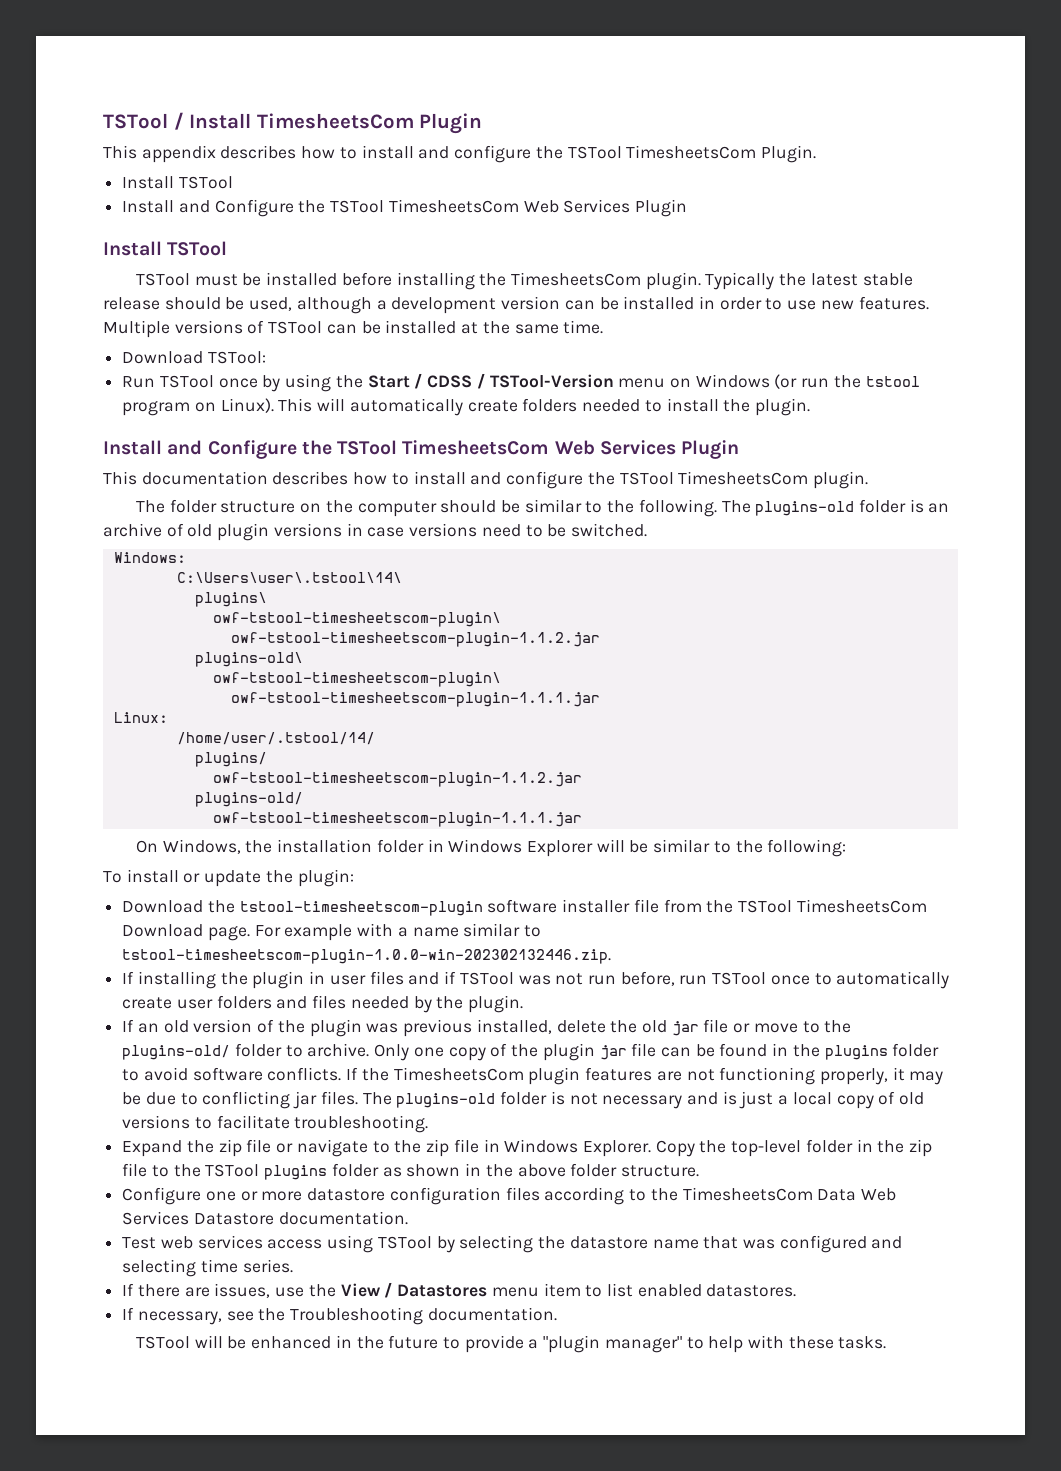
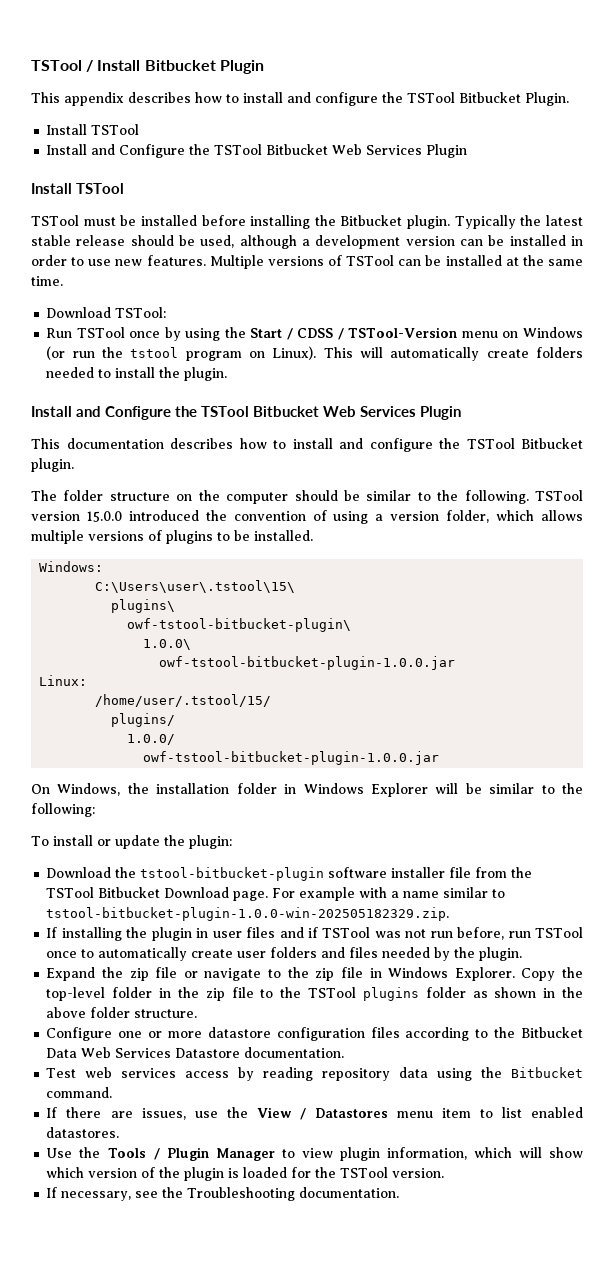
[256,113,414,129] TimesheetsCom -> [144,60,216,71] Bitbucket
[626,145,757,159] TimesheetsCom -> [458,92,521,103] Bitbucket
[388,199,519,213] TimesheetsCom -> [266,144,329,155] Bitbucket
[510,272,641,286] TimesheetsCom -> [340,215,403,226] Bitbucket
[402,440,550,455] TimesheetsCom -> [253,406,320,417] Bitbucket
[678,471,809,485] TimesheetsCom -> [520,438,583,449] Bitbucket
[721,499,950,516] [103,523,521,541] The plugins-old folder is an archive of old plugin versions in case versions need -> [535,490,584,501] [31,510,584,524] [31,530,213,544] TSTool version 15.0.0 introduced the convention of using a version folder, which allows multiple versions of plugins
[570,523,647,537] switched. -> [254,530,313,541] installed.
[176,572,402,583] C:\Users\user\.tstool\14\ -> [95,580,296,593] C:\Users\user\.tstool\15\
[212,612,501,627] [230,632,600,647] [194,652,303,667] [212,672,501,687] [230,692,600,707] owf-tstool-timesheetscom-plugin\ // owf-tstool-timesheetscom-plugin-1.1.2.jar // plugins-old\ // owf-tstool-timesheetscom-plugin\ // owf-tstool-timesheetscom-plugin-1.1.1.jar -> [127,618,352,632] [143,639,192,650] [159,656,456,670] owf-tstool-bitbucket-plugin\ // 1.0.0\ // owf-tstool-bitbucket-plugin-1.0.0.jar
[176,732,375,745] /home/user/.tstool/14/ -> [95,694,272,707] /home/user/.tstool/15/
[212,772,582,787] [194,792,303,807] [212,812,582,827] owf-tstool-timesheetscom-plugin-1.1.2.jar // plugins-old/ // owf-tstool-timesheetscom-plugin-1.1.1.jar -> [127,734,176,745] [143,751,440,765] 1.0.0/ // owf-tstool-bitbucket-plugin-1.0.0.jar
[239,901,483,916] tstool-timesheetscom-plugin -> [140,867,325,881] tstool-bitbucket-plugin
[796,899,927,913] TimesheetsCom -> [98,887,161,898] Bitbucket
[122,949,612,964] tstool-timesheetscom-plugin-1.0.0-win-202302132446.zip. -> [46,907,450,921] tstool-bitbucket-plugin-1.0.0-win-202505182329.zip.
[122,1019,852,1037] [122,1043,940,1061] [122,1067,944,1085] [122,1091,925,1109] [122,1115,429,1133] // If an old version of the plugin was previous installed, delete the old jar file or move to the plugins-old/ folder to archive. Only one copy of the plugin jar file can be found in the plugins folder to avoid software conflicts. If the TimesheetsCom plugin features are not functioning properly, it may be due to conflicting jar files. The plugins-old folder is not necessary and is just a local copy of old versions to facilitate troubleshooting. -> (523, 954) none
[682,1187,813,1201] TimesheetsCom -> [521,1027,584,1038] Bitbucket
[327,1235,903,1253] [122,1259,293,1277] using TSTool by selecting the datastore name that was configured and selecting time series. -> [238,1067,584,1081] [46,1087,113,1098] by reading repository data using the Bitbucket command.
(797, 1290) none -> [46,1147,583,1161] [46,1167,445,1181] // Use the Tools / Plugin Manager to view plugin information, which will show which version of the plugin is loaded for the TSTool version.
[135,1335,887,1353] // TSTool will be enhanced in the future to provide a "plugin manager" to help with these tasks. -> (400, 1192) none

